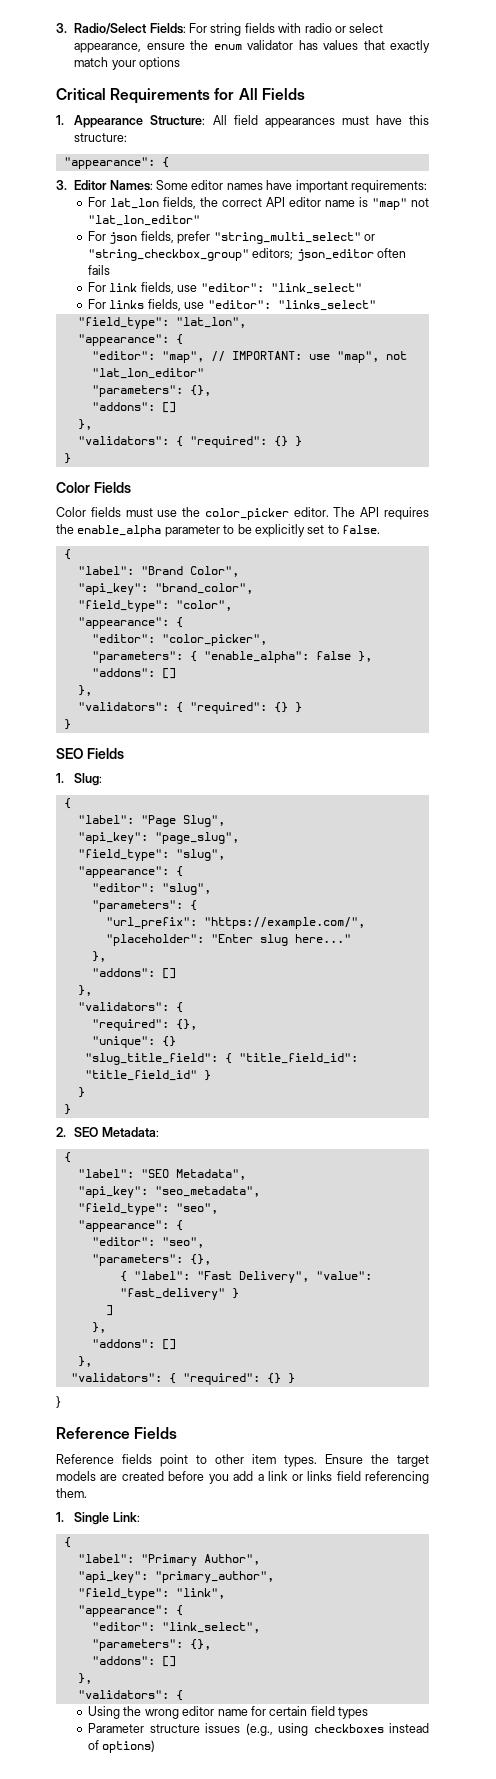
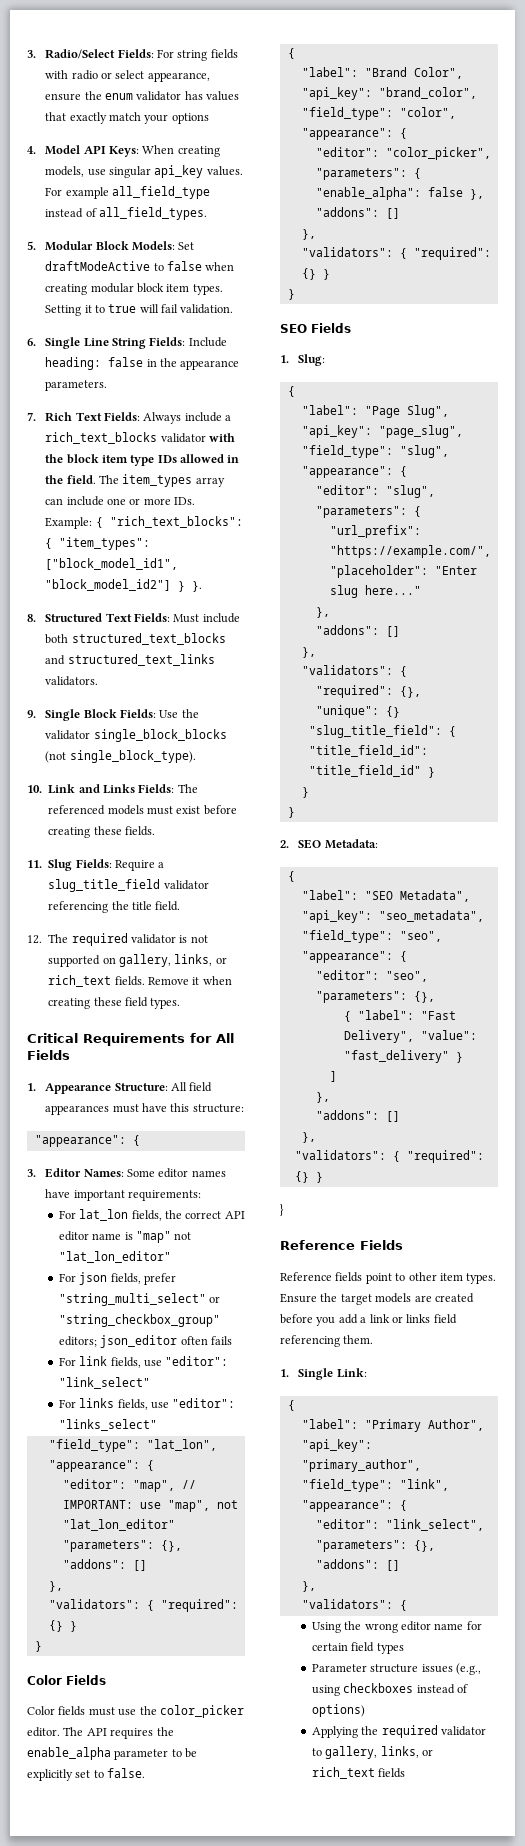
(181, 63) none -> [27,145,220,157] [45,165,243,178] [45,186,210,199] [45,207,207,220] [27,241,195,251] [45,261,235,271] [45,283,223,295] [45,304,234,316] [27,337,227,349] [45,357,240,370] [45,380,108,391] [27,412,232,424] [45,432,235,444] [45,454,240,466] [45,474,225,487] [45,496,196,506] [45,516,243,529] [45,537,151,550] [45,558,179,570] [45,579,203,592] [27,613,240,623] [45,633,226,645] [45,654,215,666] [45,676,99,686] [27,709,199,721] [45,729,227,742] [45,750,196,763] [27,784,198,794] [48,805,237,815] [48,826,155,838] [27,859,165,871] [48,879,209,892] [48,901,181,913] [27,933,208,946] [48,954,227,967] [48,975,232,987] [48,997,181,1009] // 4. Model API Keys: When creating models, use singular api_key values. For example all_field_type instead of all_field_types. // 5. Modular Block Models: Set draftModeActive to false when creating modular block item types. Setting it to true will fail validation. // 6. Single Line String Fields: Include heading: false in the appearance parameters. // 7. Rich Text Fields: Always include a rich_text_blocks validator with the block item type IDs allowed in the field. The item_types array can include one or more IDs. Example: { "rich_text_blocks": { "item_types": ["block_model_id1", "block_model_id2"] } }. // 8. Structured Text Fields: Must include both structured_text_blocks and structured_text_links validators. // 9. Single Block Fields: Use the validator single_block_blocks (not single_block_type). // 10. Link and Links Fields: The referenced models must exist before creating these fields. // 11. Slug Fields: Require a slug_title_field validator referencing the title field. // 12. The required validator is not supported on gallery, links, or rich_text fields. Remove it when creating these field types.
(156, 1746) none -> [311,1725,487,1738] [311,1746,434,1759] [311,1767,406,1779] // Applying the required validator to gallery, links, or rich_text fields

